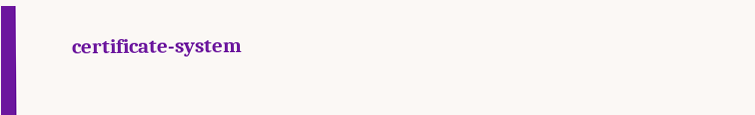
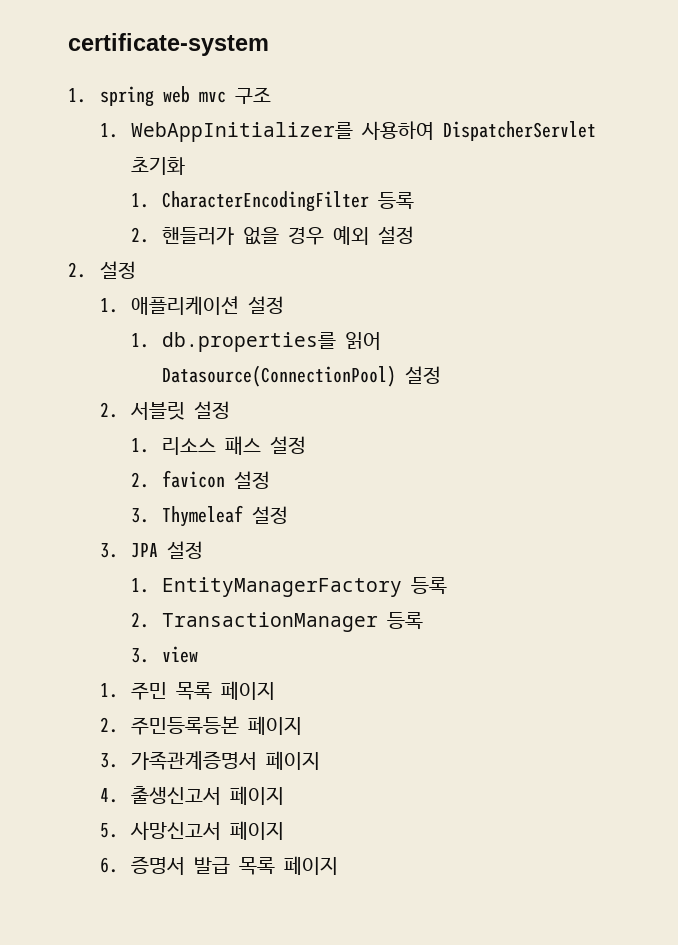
(242, 48) none -> [68,86,271,107] [99,121,596,142] [130,157,185,175] [130,191,415,212] [130,226,415,245] [68,261,136,279] [99,296,284,315] [130,332,382,352] [162,365,442,387] [99,401,230,420] [130,436,307,455] [130,470,271,489] [130,505,289,527] [99,541,203,559] [130,577,448,597] [130,612,424,632] [130,646,199,663] [99,681,275,700] [99,716,302,735] [99,751,320,770] [99,786,284,805] [99,821,284,840] [99,856,338,875] // 1. spring web mvc 구조 // 1. WebAppInitializer를 사용하여 DispatcherServlet 초기화 // 1. CharacterEncodingFilter 등록 // 2. 핸들러가 없을 경우 예외 설정 // 2. 설정 // 1. 애플리케이션 설정 // 1. db.properties를 읽어 Datasource(ConnectionPool) 설정 // 2. 서블릿 설정 // 1. 리소스 패스 설정 // 2. favicon 설정 // 3. Thymeleaf 설정 // 3. JPA 설정 // 1. EntityManagerFactory 등록 // 2. TransactionManager 등록 // 3. view // 1. 주민 목록 페이지 // 2. 주민등록등본 페이지 // 3. 가족관계증명서 페이지 // 4. 출생신고서 페이지 // 5. 사망신고서 페이지 // 6. 증명서 발급 목록 페이지

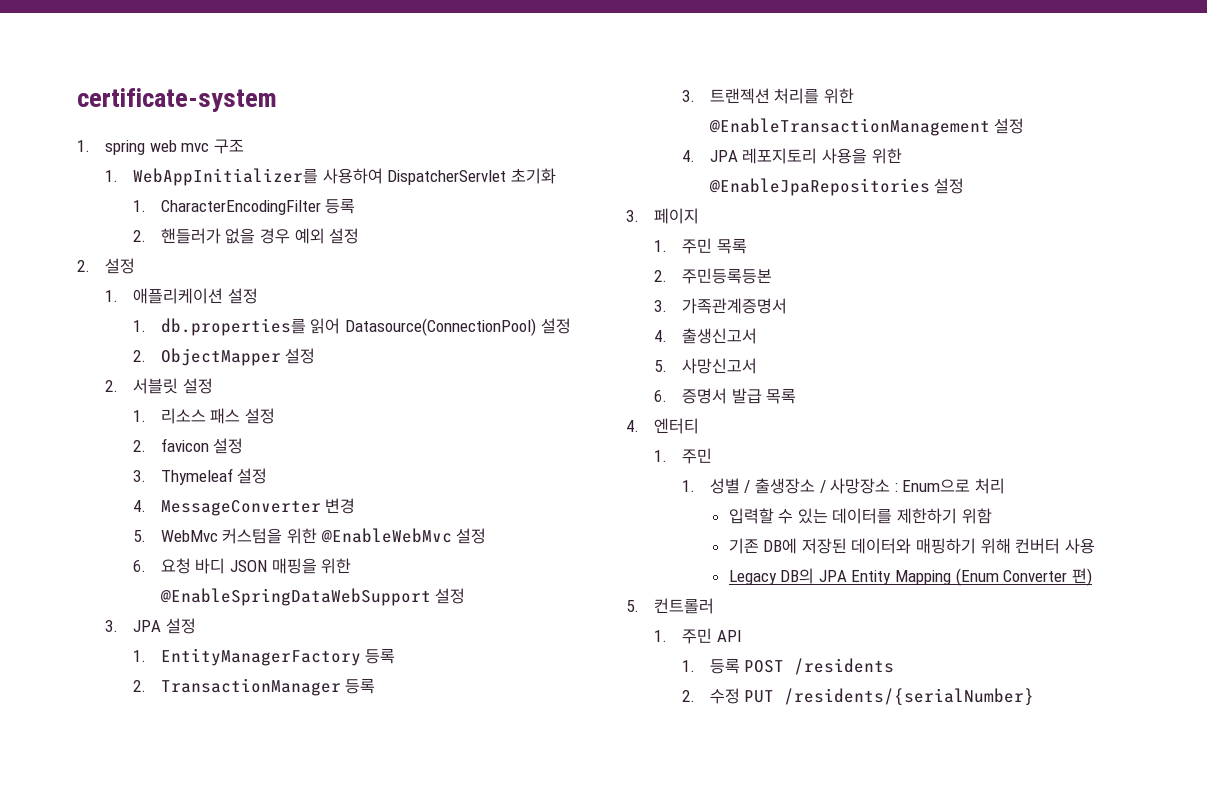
(442, 375) none -> [132,348,316,366] // 2. ObjectMapper 설정
(289, 515) none -> [132,498,356,516] [132,528,487,544] [132,558,352,574] [159,588,466,606] // 4. MessageConverter 변경 // 5. WebMvc 커스텀을 위한 @EnableWebMvc 설정 // 6. 요청 바디 JSON 매핑을 위한 @EnableSpringDataWebSupport 설정
[162,646,199,663] view -> [709,88,855,104] [708,118,1025,136] [681,148,902,164] [708,178,965,196] [626,208,699,224] 트랜젝션 처리를 위한 @EnableTransactionManagement 설정 // 4. JPA 레포지토리 사용을 위한 @EnableJpaRepositories 설정 // 3. 페이지
[220,681,275,700] 페이지 -> (747, 246) none
[247,716,302,735] 페이지 -> (772, 276) none
[265,751,320,770] 페이지 -> (787, 306) none
[229,786,284,805] 페이지 -> (757, 336) none
[229,821,284,840] 페이지 -> (757, 366) none
[283,856,338,875] 페이지 -> [626,418,699,434] [653,448,712,464] [681,478,1005,494] [728,508,992,524] [728,538,1095,554] [728,568,1092,586] [626,598,714,614] [653,628,742,644] [681,658,895,675] [681,688,1035,706] // 4. 엔터티 // 1. 주민 // 1. 성별 / 출생장소 / 사망장소 : Enum으로 처리 // 입력할 수 있는 데이터를 제한하기 위함 // 기존 DB에 저장된 데이터와 매핑하기 위해 컨버터 사용 // Legacy DB의 JPA Entity Mapping (Enum Converter 편) // 5. 컨트롤러 // 1. 주민 API // 1. 등록 POST /residents // 2. 수정 PUT /residents/{serialNumber}

